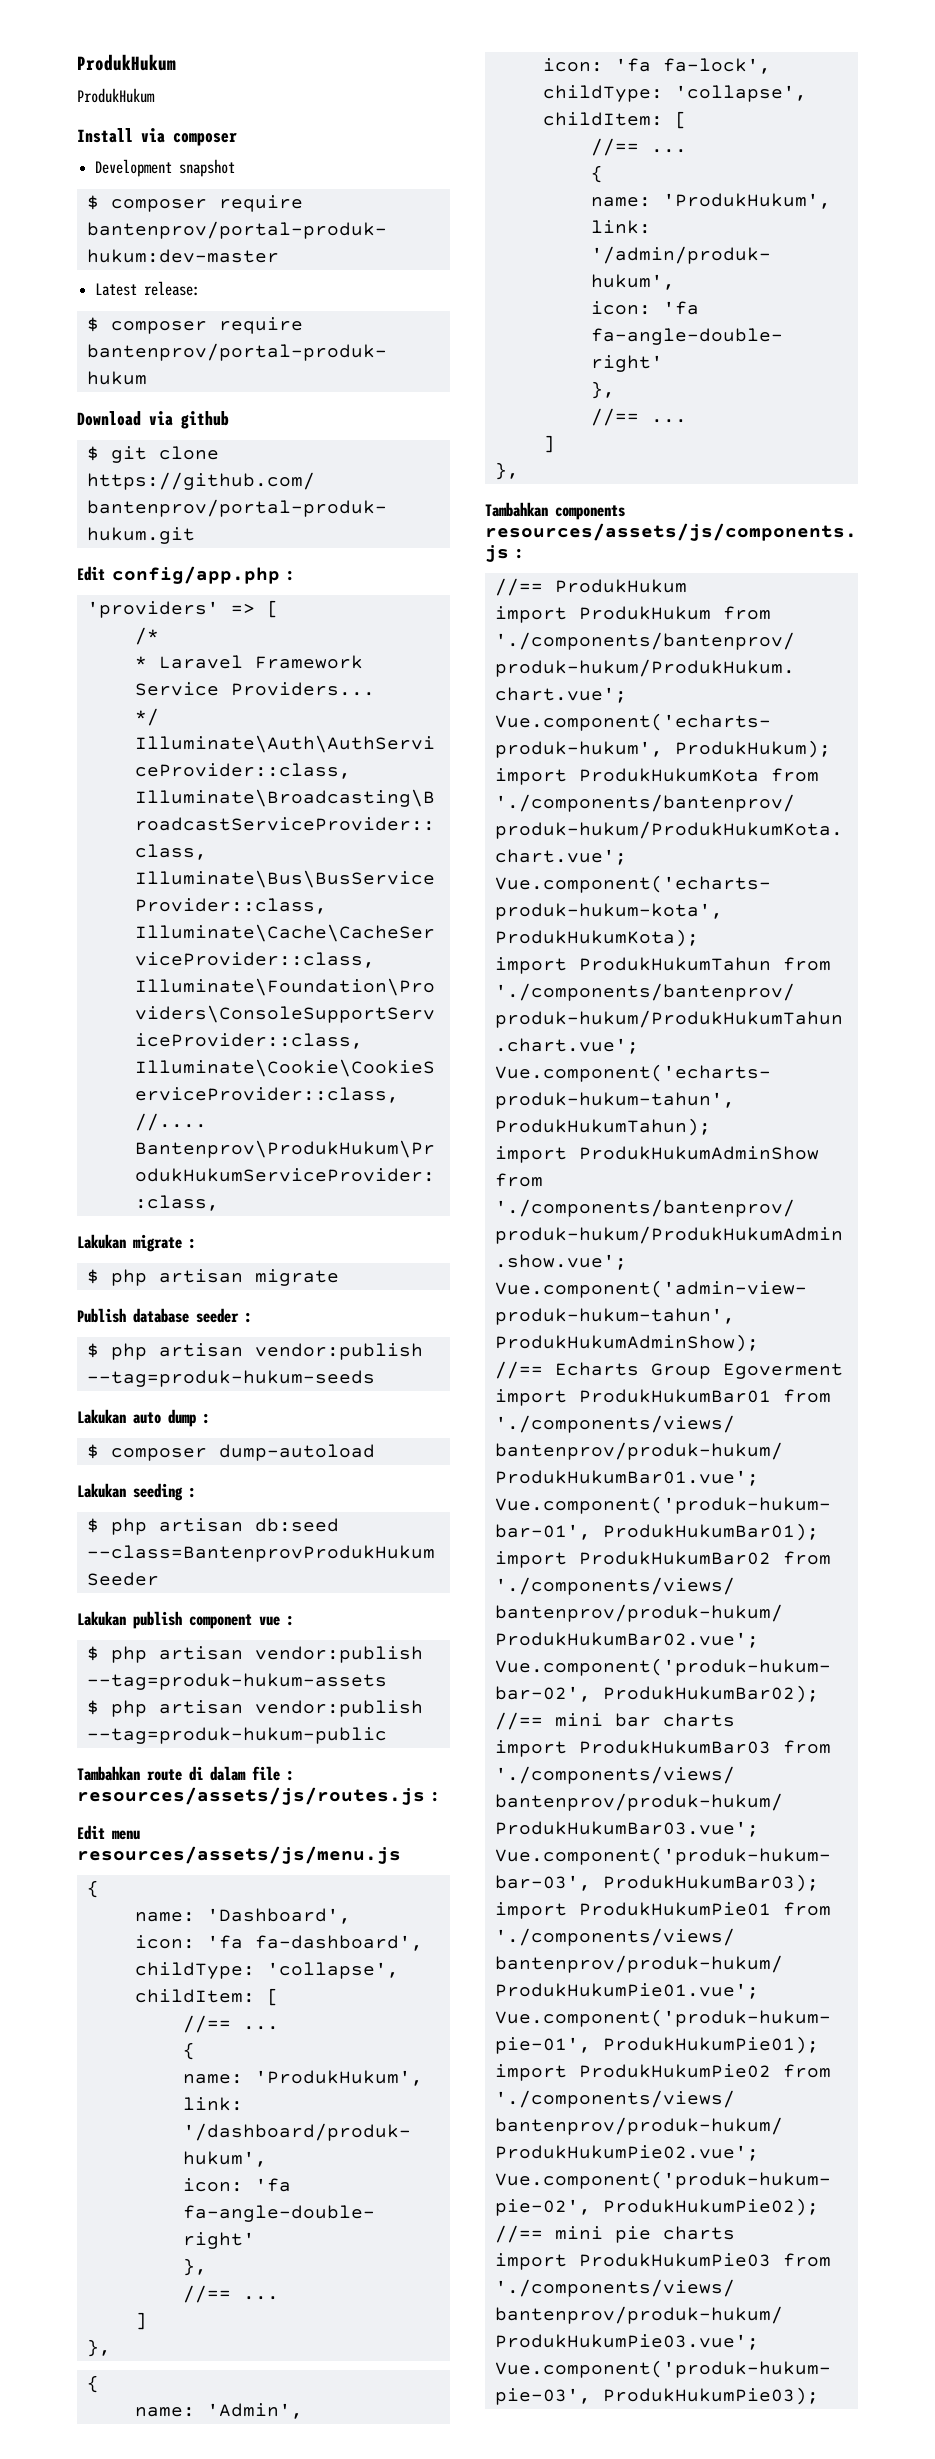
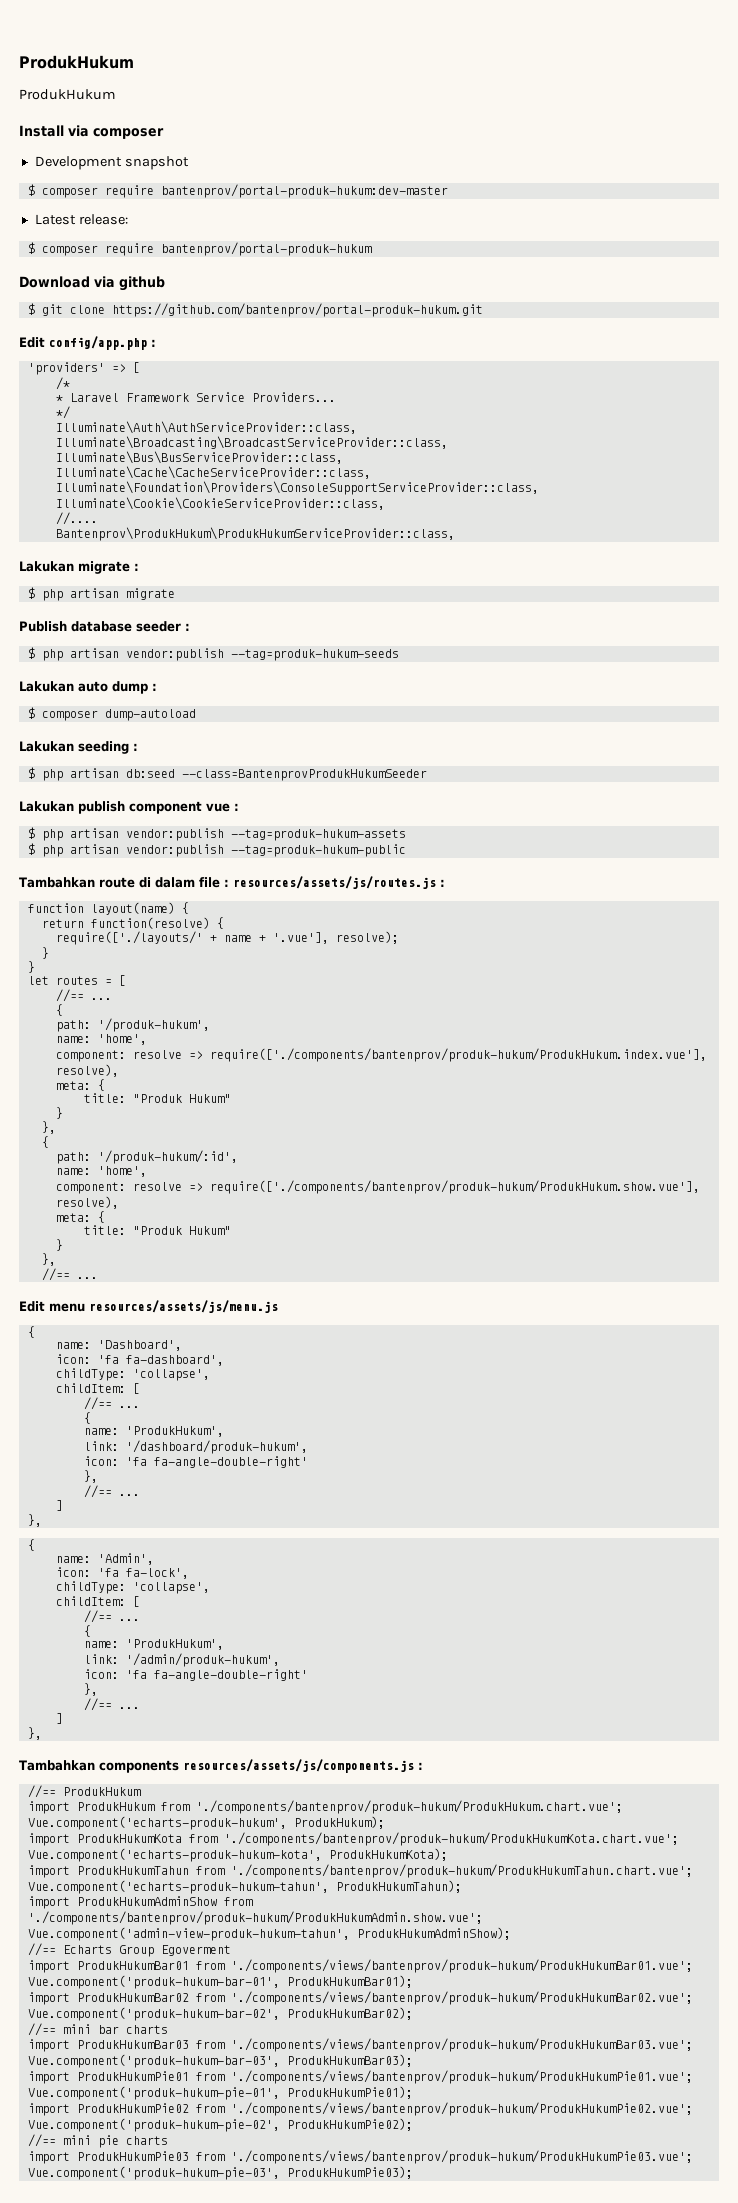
(439, 1796) none -> [27,902,189,915] [41,917,224,929] [55,931,399,945] [41,947,49,959] [27,961,35,973] [27,975,126,986] [55,989,112,1002] [55,1004,63,1016] [55,1018,210,1032] [55,1034,147,1045] [55,1048,707,1062] [55,1064,119,1077] [55,1079,105,1091] [83,1093,231,1103] [55,1107,63,1119] [41,1121,56,1134] [41,1136,49,1148] [55,1150,238,1164] [55,1166,147,1177] [55,1180,700,1194] [55,1196,119,1209] [55,1211,105,1223] [83,1225,231,1235] [55,1239,63,1251] [41,1253,56,1266] [41,1268,98,1281] // function layout(name) { // return function(resolve) { // require(['./layouts/' + name + '.vue'], resolve); // } // } // let routes = [ // //== ... // { // path: '/produk-hukum', // name: 'home', // component: resolve => require(['./components/bantenprov/produk-hukum/ProdukHukum.index.vue'], resolve), // meta: { // title: "Produk Hukum" // } // }, // { // path: '/produk-hukum/:id', // name: 'home', // component: resolve => require(['./components/bantenprov/produk-hukum/ProdukHukum.show.vue'], resolve), // meta: { // title: "Produk Hukum" // } // }, // //== ...

